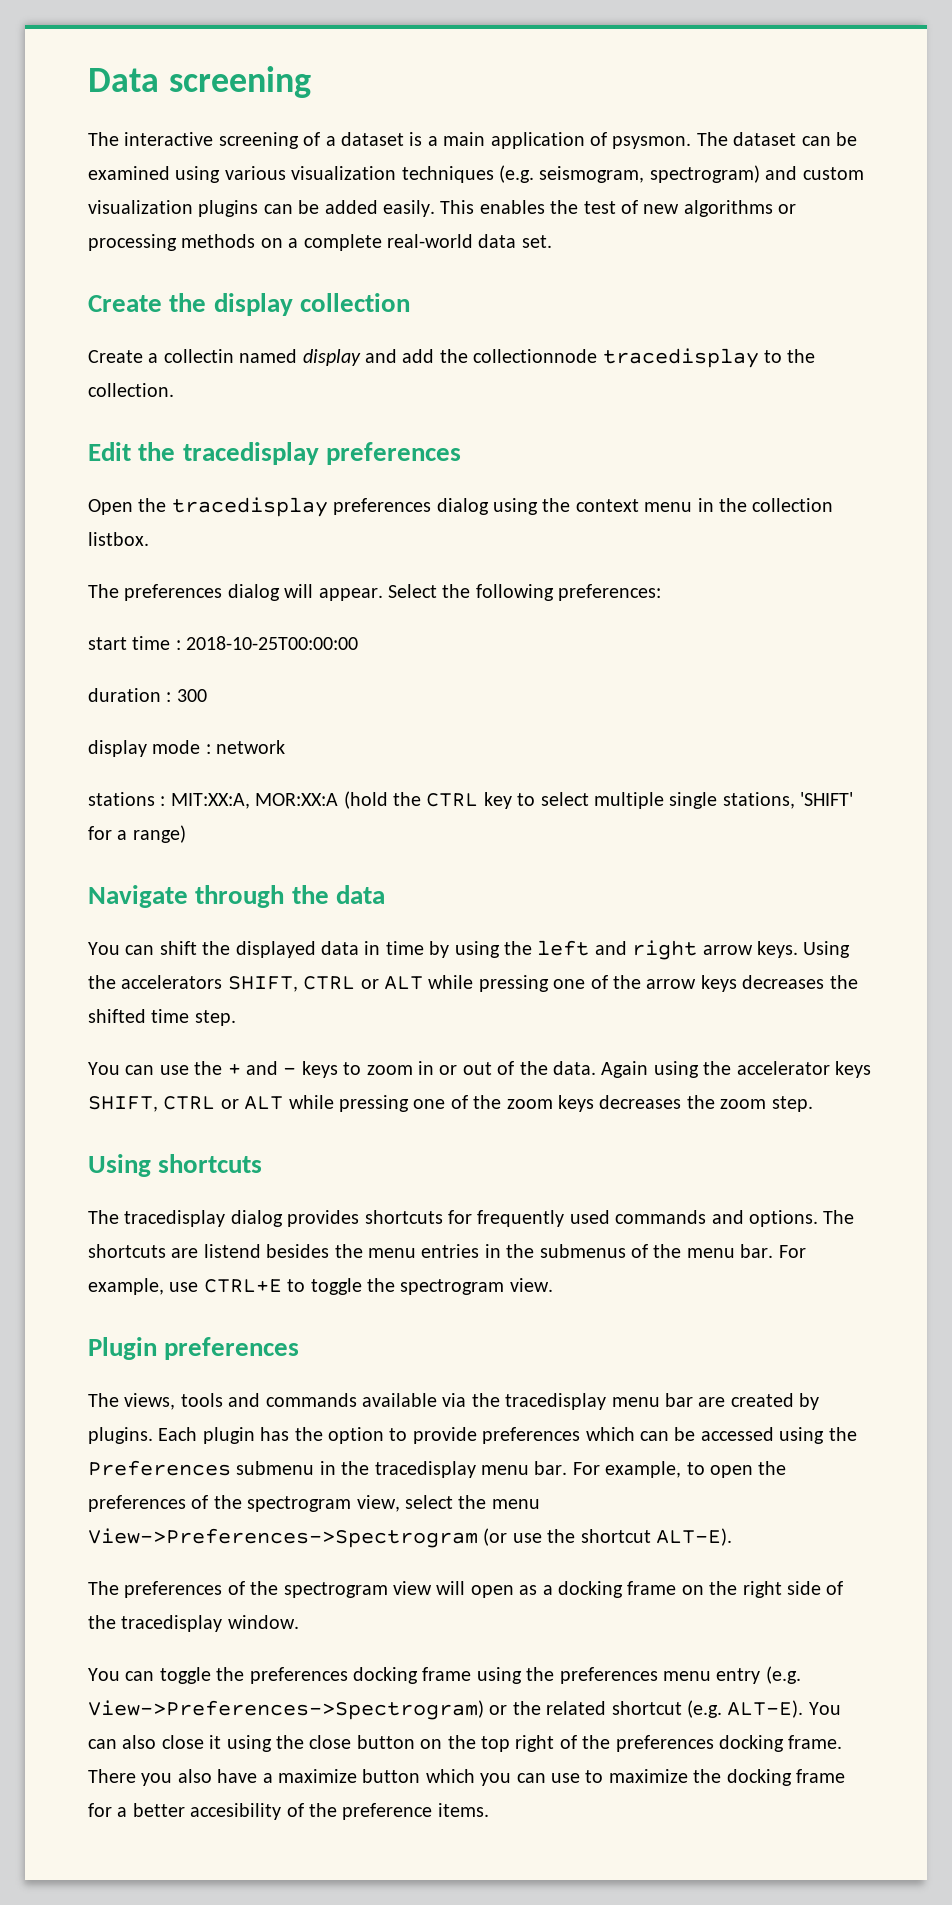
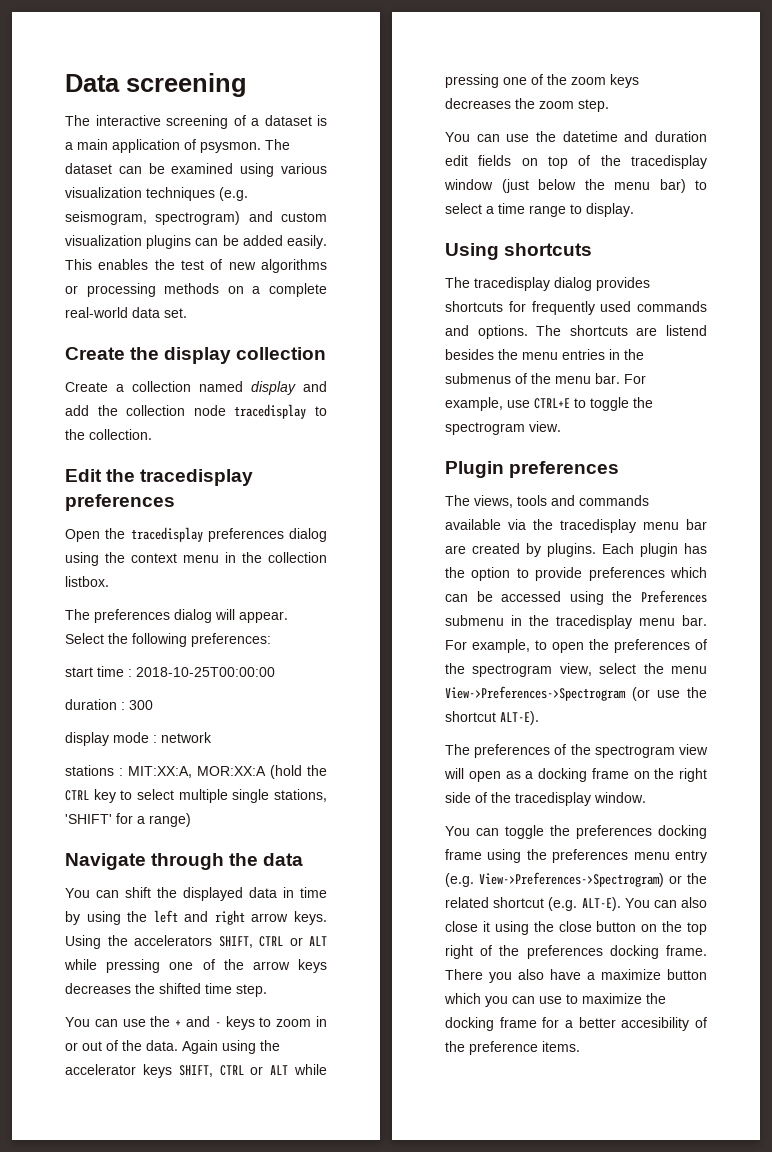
[163,349,234,363] collectin -> [132,381,191,392] collection
[473,349,598,363] collectionnode -> [126,405,226,416] collection node
(813, 1104) none -> [445,131,707,142] [445,155,707,169] [444,179,707,193] [445,203,634,217] // You can use the datetime and duration edit fields on top of the tracedisplay window (just below the menu bar) to select a time range to display.

